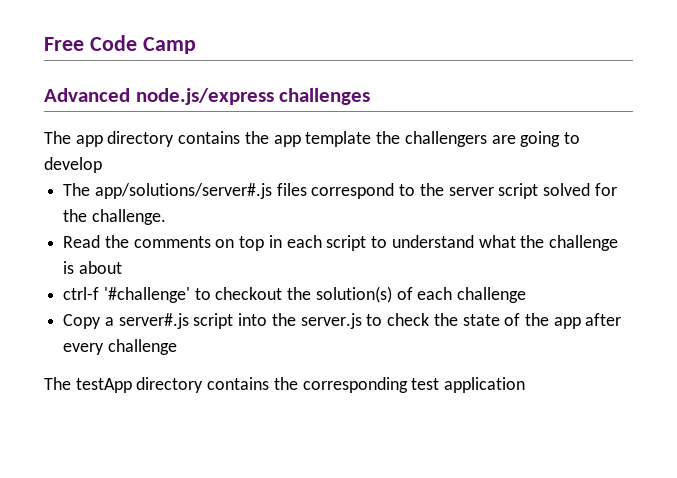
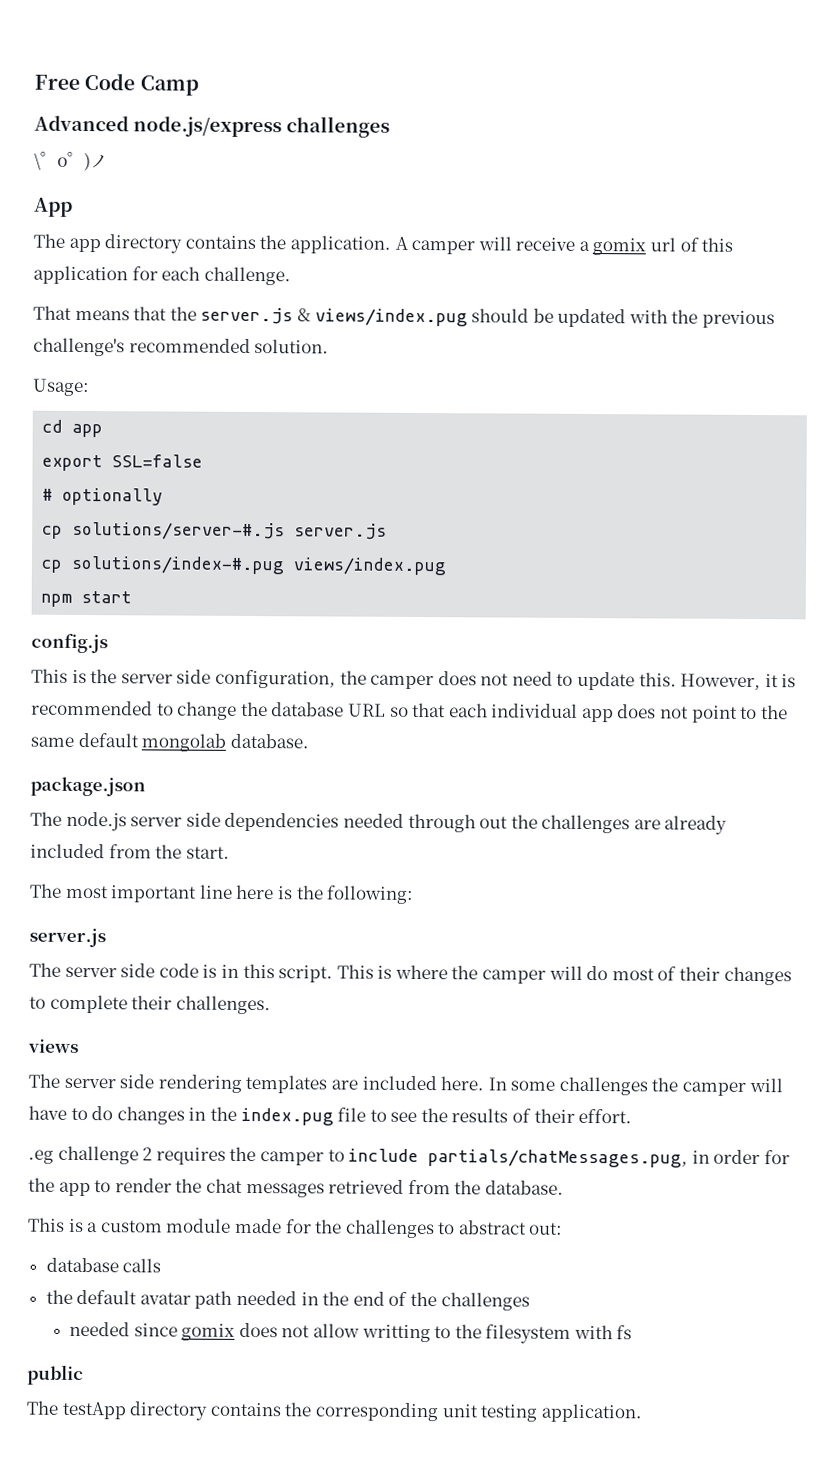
(371, 96) none -> [34,151,108,172] [34,197,73,217] // \゜o゜)ノ // App
[273,131,580,147] [44,157,102,173] [63,183,617,199] [63,209,166,225] [63,235,618,251] [63,261,122,274] [63,286,527,303] [63,313,622,329] [63,339,177,355] app template the challengers are going to develop // The app/solutions/server#.js files correspond to the server script solved for the challenge. // Read the comments on top in each script to understand what the challenge is about // ctrl-f '#challenge' to checkout the solution(s) of each challenge // Copy a server#.js script into the server.js to check the state of the app after every challenge -> [289,235,734,256] [33,265,291,286] [33,305,776,329] [33,337,330,357] [32,378,90,397] [42,419,104,438] [42,454,204,472] [42,487,164,506] [42,521,388,541] [41,555,448,576] [41,590,133,607] [31,633,108,654] [31,668,797,691] [31,700,788,723] [30,732,309,752] [30,776,146,797] [30,811,728,835] [30,843,230,859] [29,883,415,904] [29,927,106,948] [29,962,792,986] [29,994,271,1015] [28,1038,79,1053] [28,1073,783,1096] [28,1105,633,1126] [28,1145,790,1168] [28,1177,564,1198] [28,1217,564,1239] [45,1257,162,1273] [45,1289,530,1311] [68,1321,633,1344] [27,1364,84,1386] application. A camper will receive a gomix url of this application for each challenge. // That means that the server.js & views/index.pug should be updated with the previous challenge's recommended solution. // Usage: // cd app // export SSL=false // # optionally // cp solutions/server-#.js server.js // cp solutions/index-#.pug views/index.pug // npm start // config.js // This is the server side configuration, the camper does not need to update this. However, it is recommended to change the database URL so that each individual app does not point to the same default mongolab database. // package.json // The node.js server side dependencies needed through out the challenges are already included from the start. // The most important line here is the following: // server.js // The server side code is in this script. This is where the camper will do most of their changes to complete their challenges. // views // The server side rendering templates are included here. In some challenges the camper will have to do changes in the index.pug file to see the results of their effort. // .eg challenge 2 requires the camper to include partials/chatMessages.pug, in order for the app to render the chat messages retrieved from the database. // This is a custom module made for the challenges to abstract out: // database calls // the default avatar path needed in the end of the challenges // needed since gomix does not allow writting to the filesystem with fs // public
[411,377,526,393] test application -> [441,1403,642,1423] unit testing application.

